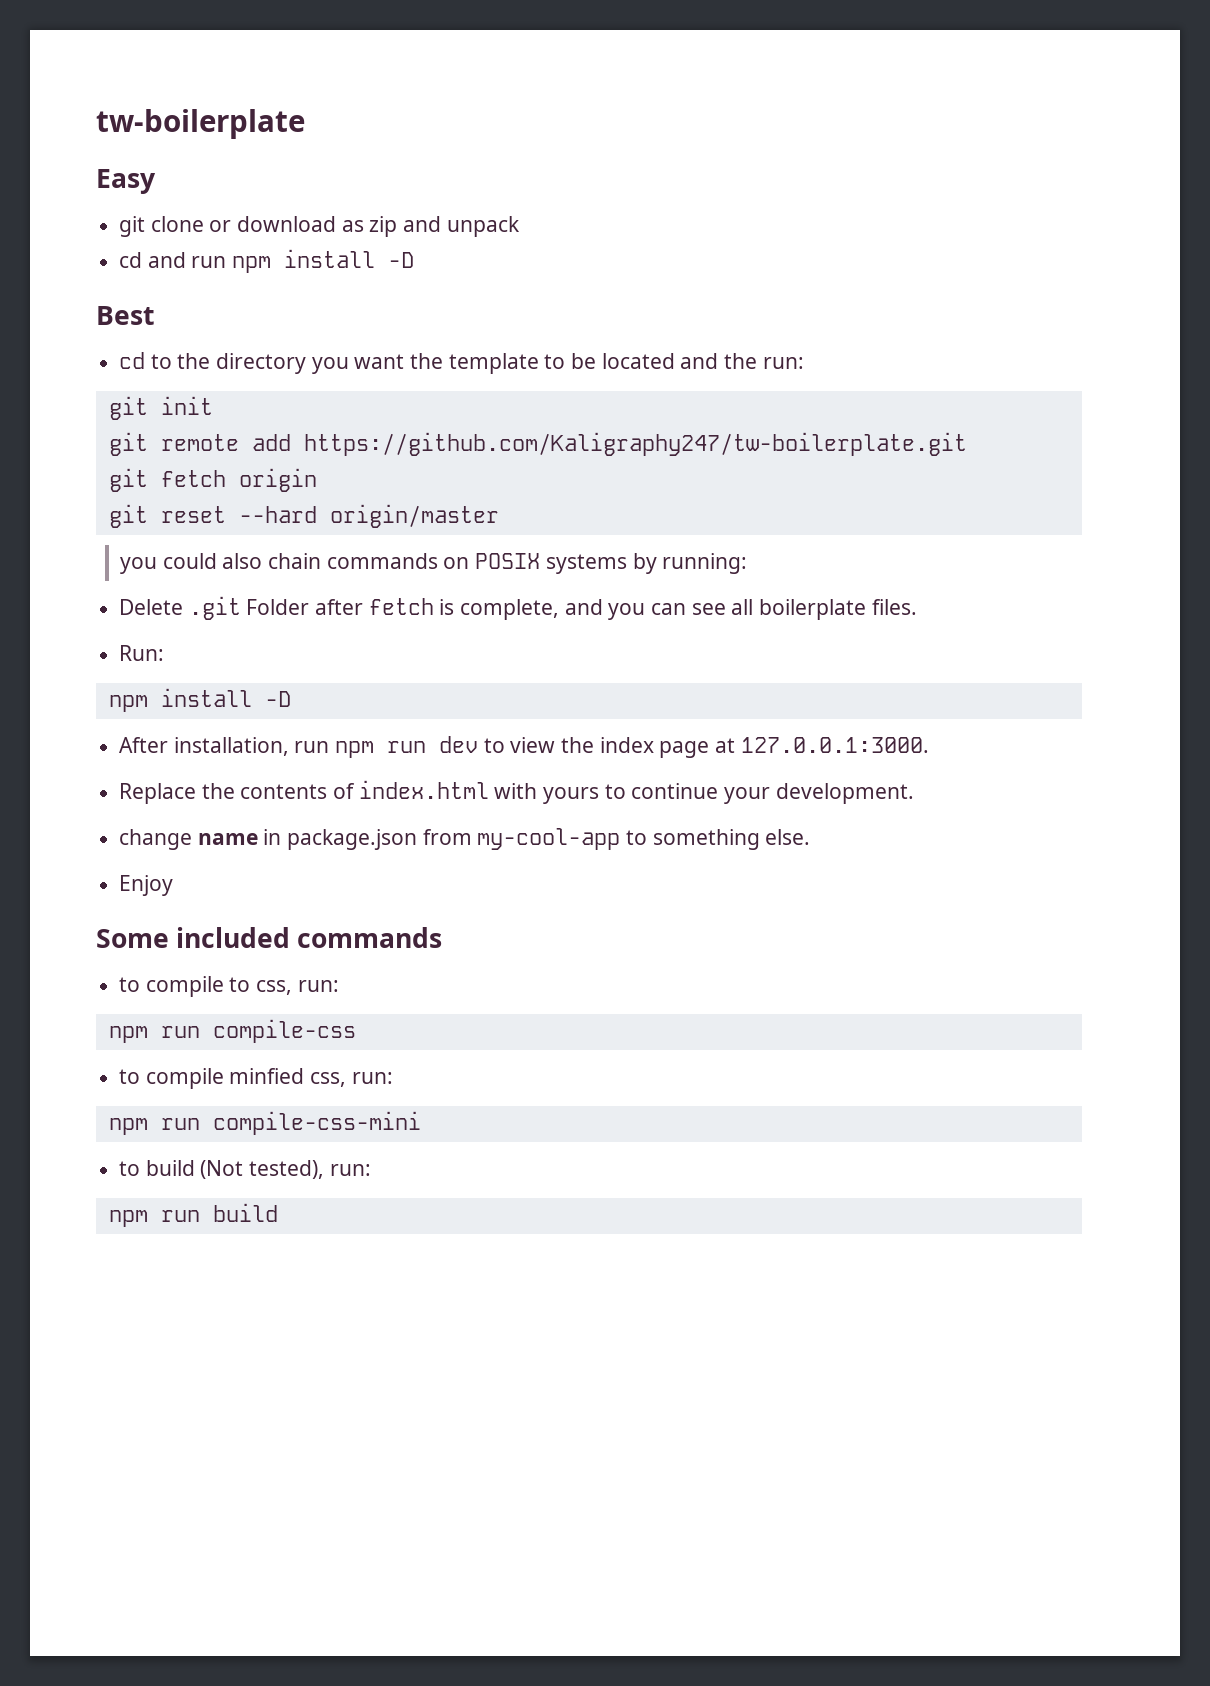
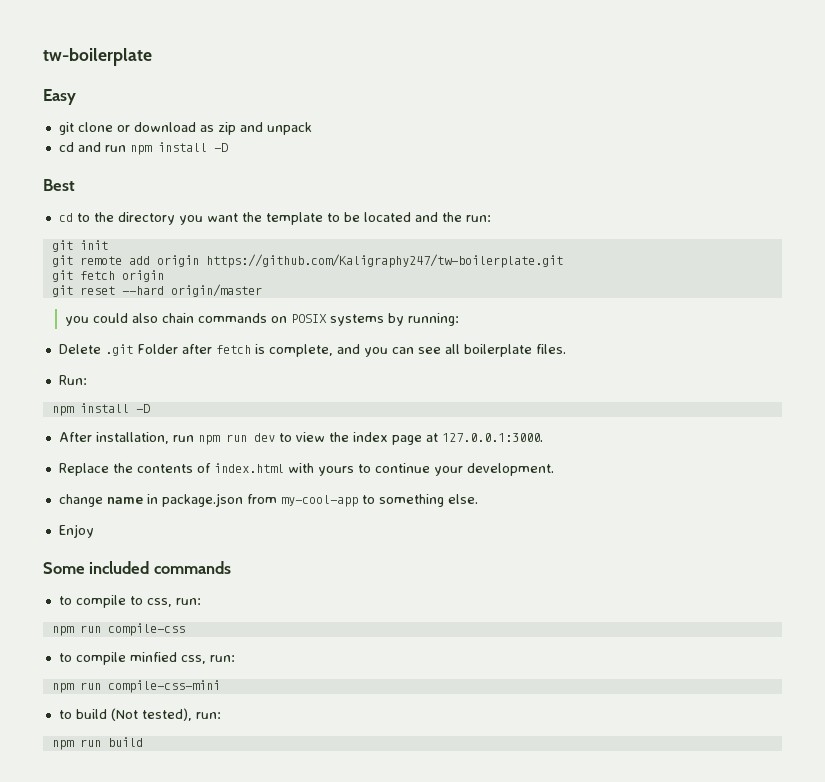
(291, 442) none -> [156,255,199,267] origin

